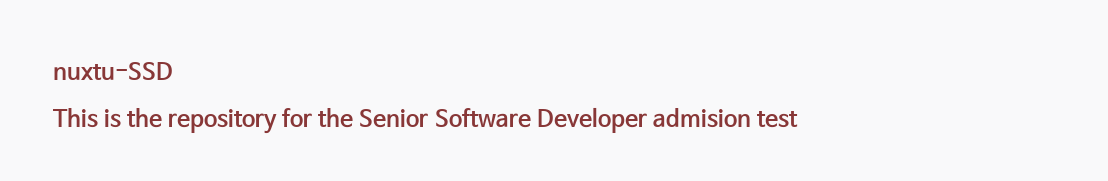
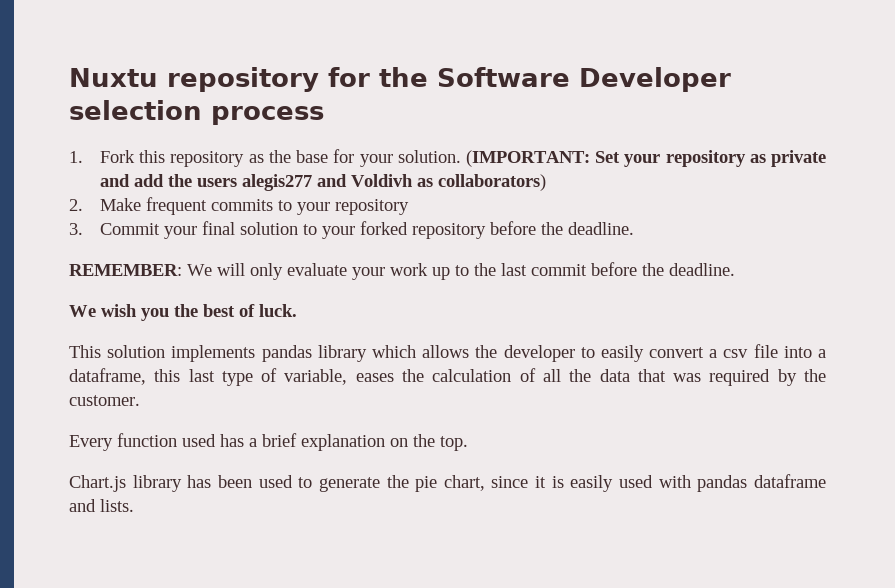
[53,62,173,80] [53,108,163,128] nuxtu-SSD // This is the -> [69,68,158,87] Nuxtu
[359,109,429,128] Senior -> (428, 77) none
[652,108,798,128] admision test -> [69,100,324,125] [69,149,826,167] [100,174,547,191] [69,197,410,215] [69,221,635,239] [69,262,735,280] [69,304,297,321] [69,344,826,362] [69,368,826,386] [69,395,140,406] [69,433,468,451] [69,474,826,492] [69,499,134,512] selection process // 1. Fork this repository as the base for your solution. (IMPORTANT: Set your repository as private and add the users alegis277 and Voldivh as collaborators) // 2. Make frequent commits to your repository // 3. Commit your final solution to your forked repository before the deadline. // REMEMBER: We will only evaluate your work up to the last commit before the deadline. // We wish you the best of luck. // This solution implements pandas library which allows the developer to easily convert a csv file into a dataframe, this last type of variable, eases the calculation of all the data that was required by the customer. // Every function used has a brief explanation on the top. // Chart.js library has been used to generate the pie chart, since it is easily used with pandas dataframe and lists.

